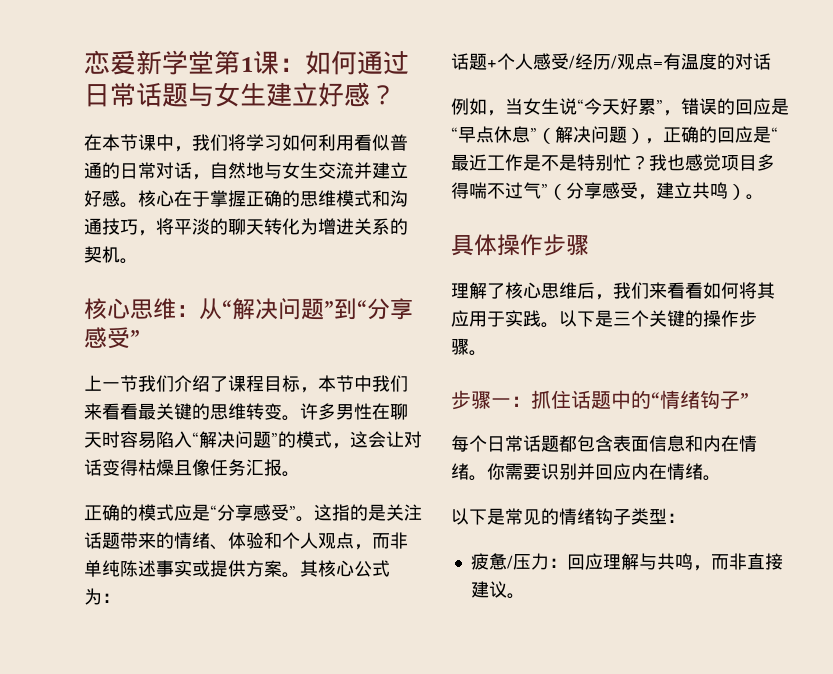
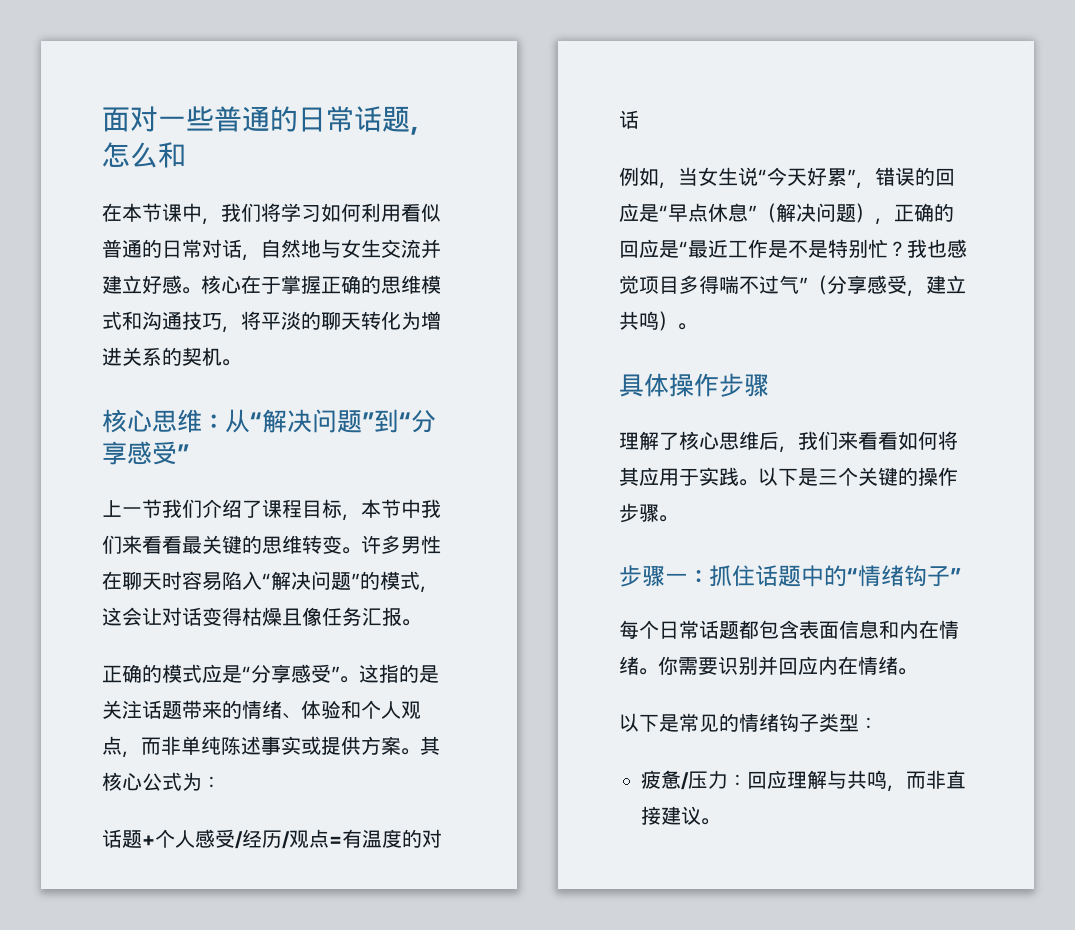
[84,50,409,75] [84,82,396,107] 恋爱新学堂第1课：如何通过日常话题与女生建立好感？ -> [102,106,436,135] [102,142,186,168] 面对一些普通的日常话题，怎么和

